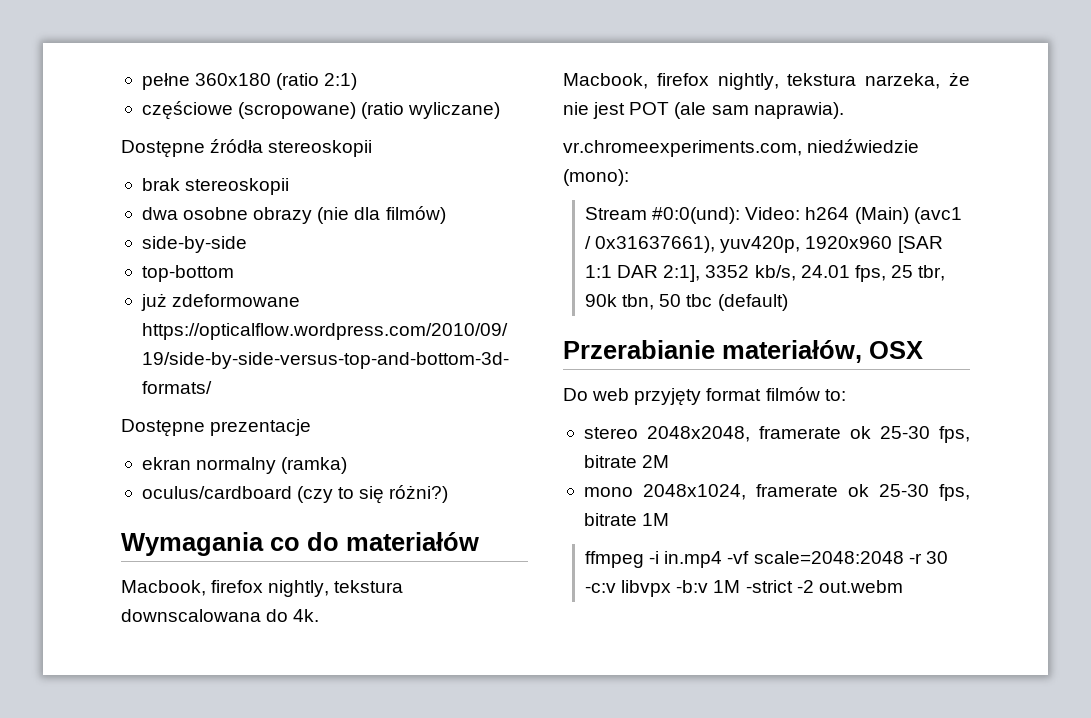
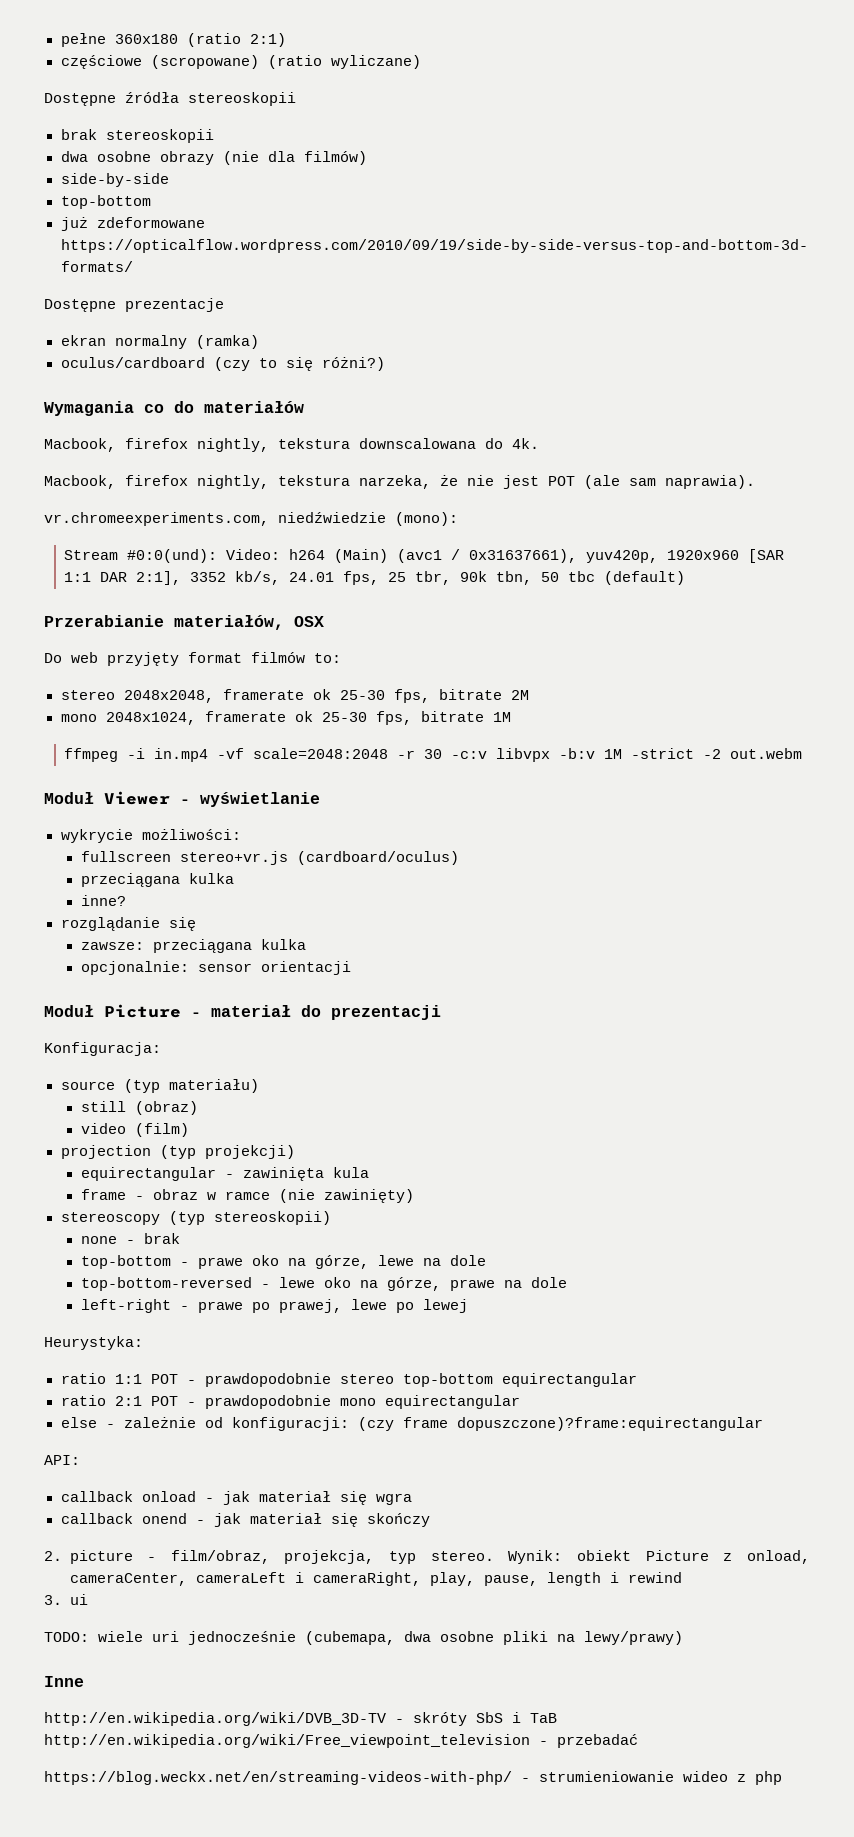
(903, 586) none -> [44,791,320,807] [60,829,241,843] [80,851,459,865] [80,873,234,887] [80,895,126,906] [60,917,196,931] [80,939,306,953] [80,961,351,975] [44,1004,441,1020] [44,1042,161,1056] [60,1079,259,1093] [80,1101,198,1115] [80,1123,189,1137] [60,1145,295,1159] [80,1167,369,1181] [80,1189,414,1203] [60,1211,331,1225] [80,1233,180,1244] [80,1255,486,1269] [80,1277,567,1291] [80,1299,468,1313] [44,1336,143,1350] [60,1373,637,1387] [60,1395,520,1409] [60,1417,763,1431] [44,1455,80,1465] [60,1491,412,1505] [60,1513,430,1527] [44,1550,810,1564] [69,1572,682,1586] [44,1594,88,1605] [44,1631,683,1645] [44,1676,84,1687] [44,1712,557,1726] [44,1734,638,1748] [44,1771,782,1785] // Moduł Viewer - wyświetlanie // wykrycie możliwości: // fullscreen stereo+vr.js (cardboard/oculus) // przeciągana kulka // inne? // rozglądanie się // zawsze: przeciągana kulka // opcjonalnie: sensor orientacji // Moduł Picture - materiał do prezentacji // Konfiguracja: // source (typ materiału) // still (obraz) // video (film) // projection (typ projekcji) // equirectangular - zawinięta kula // frame - obraz w ramce (nie zawinięty) // stereoscopy (typ stereoskopii) // none - brak // top-bottom - prawe oko na górze, lewe na dole // top-bottom-reversed - lewe oko na górze, prawe na dole // left-right - prawe po prawej, lewe po lewej // Heurystyka: // ratio 1:1 POT - prawdopodobnie stereo top-bottom equirectangular // ratio 2:1 POT - prawdopodobnie mono equirectangular // else - zależnie od konfiguracji: (czy frame dopuszczone)?frame:equirectangular // API: // callback onload - jak materiał się wgra // callback onend - jak materiał się skończy // 2. picture - film/obraz, projekcja, typ stereo. Wynik: obiekt Picture z onload, cameraCenter, cameraLeft i cameraRight, play, pause, length i rewind // 3. ui // TODO: wiele uri jednocześnie (cubemapa, dwa osobne pliki na lewy/prawy) // Inne // http://en.wikipedia.org/wiki/DVB_3D-TV - skróty SbS i TaB http://en.wikipedia.org/wiki/Free_viewpoint_television - przebadać // https://blog.weckx.net/en/streaming-videos-with-php/ - strumieniowanie wideo z php

